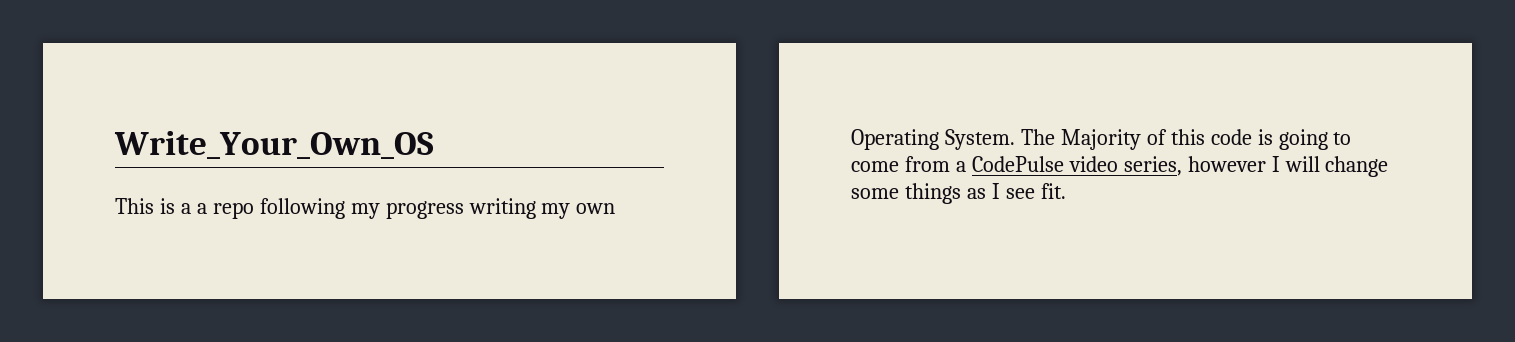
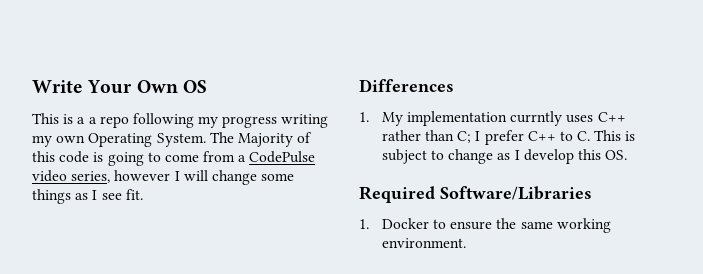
[114,131,434,159] Write_Your_Own_OS -> [32,80,207,94] Write Your Own OS
(1066, 191) none -> [359,79,454,92] [359,111,626,126] [381,130,636,145] [381,149,628,164] [359,186,592,203] [359,218,611,233] [381,238,466,248] // Differences // 1. My implementation currntly uses C++ rather than C; I prefer C++ to C. This is subject to change as I develop this OS. // Required Software/Libraries // 1. Docker to ensure the same working environment.

